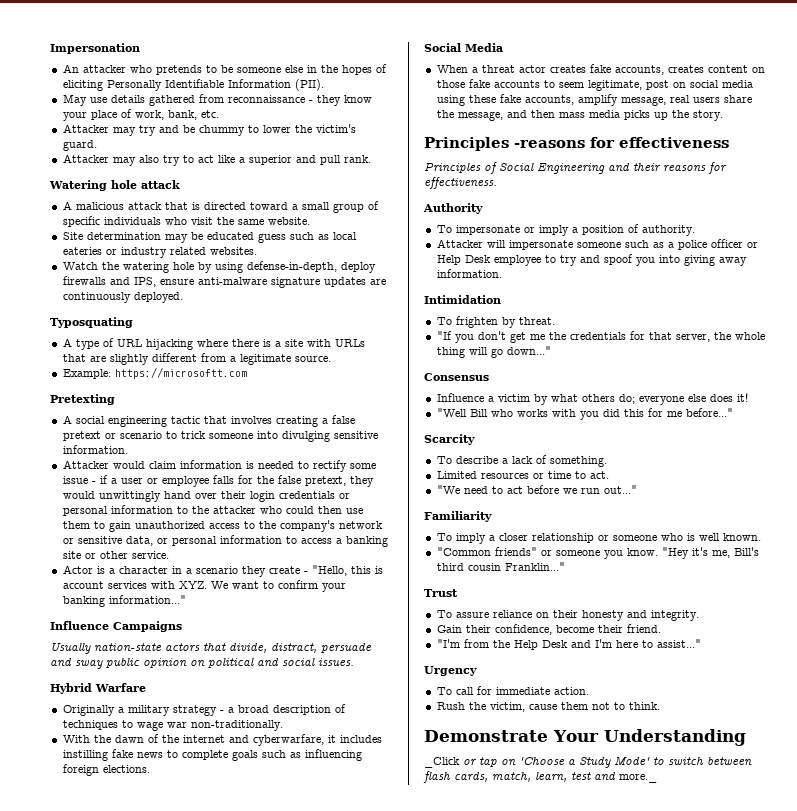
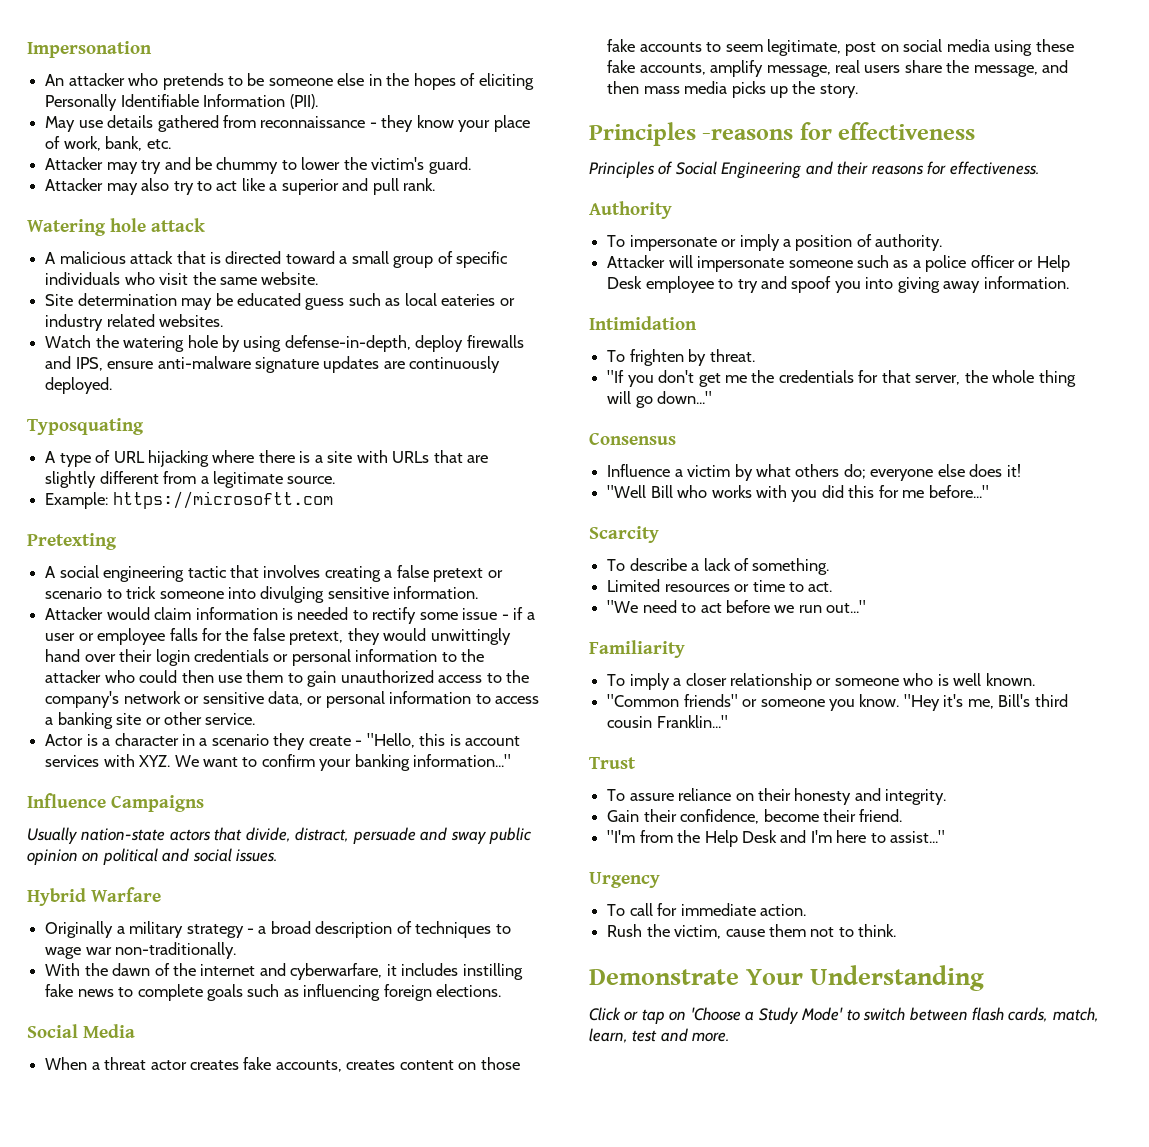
[424,757,460,768] _Click -> [589,1007,621,1021] Click
[619,774,657,783] more._ -> [692,1032,730,1042] more.

